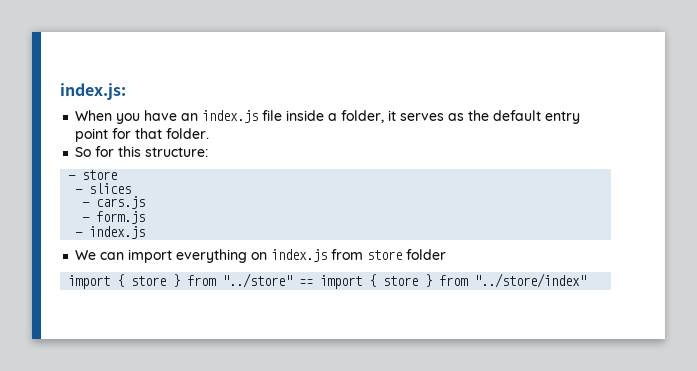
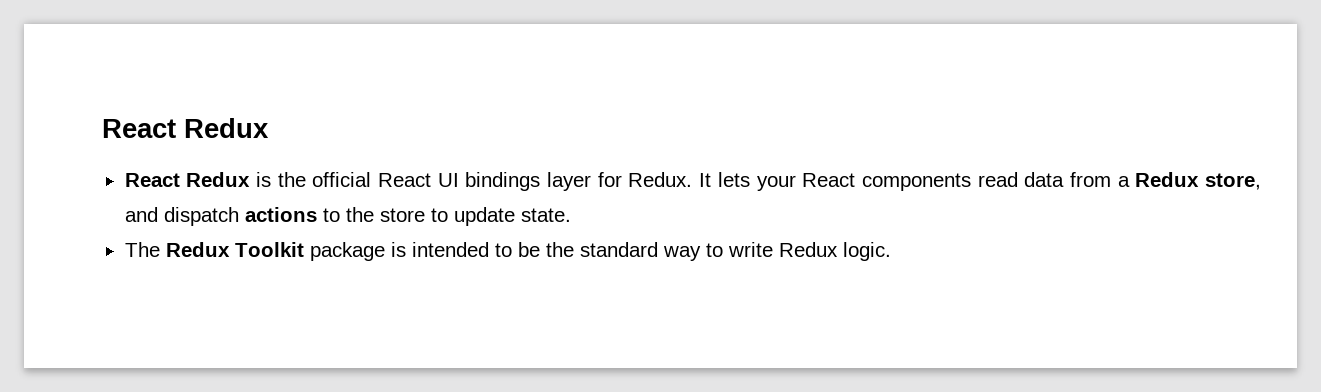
[60,83,126,100] [75,110,581,124] [75,128,210,142] [75,146,209,157] [68,170,118,180] [75,183,132,194] [82,196,146,209] [82,211,146,224] [75,226,146,239] [75,249,447,263] [68,273,587,289] index.js: // When you have an index.js file inside a folder, it serves as the default entry point for that folder. // So for this structure: // - store // - slices // - cars.js // - form.js // - index.js // We can import everything on index.js from store folder // import { store } from "../store" == import { store } from "../store/index" -> [102,118,269,138] [124,172,1261,191] [124,207,571,226] [124,242,891,261] React Redux // React Redux is the official React UI bindings layer for Redux. It lets your React components read data from a Redux store, and dispatch actions to the store to update state. // The Redux Toolkit package is intended to be the standard way to write Redux logic.

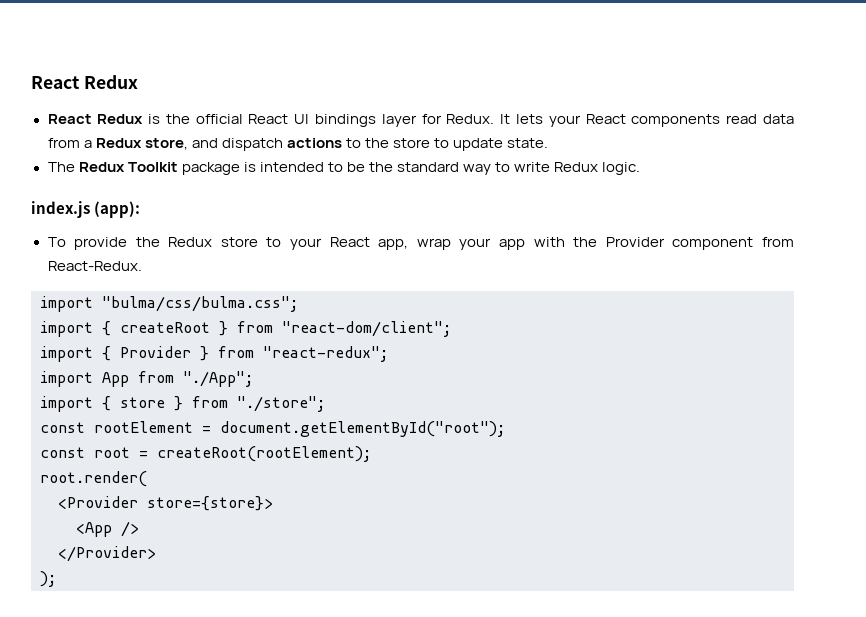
(891, 251) none -> [31,201,141,218] [47,237,794,250] [47,261,142,271] [40,296,298,312] [40,321,451,337] [40,346,388,362] [40,371,253,387] [40,396,325,412] [40,421,505,437] [40,446,371,462] [40,471,147,487] [58,496,273,511] [76,521,139,537] [58,546,156,562] [40,571,56,587] // index.js (app): // To provide the Redux store to your React app, wrap your app with the Provider component from React-Redux. // import "bulma/css/bulma.css"; // import { createRoot } from "react-dom/client"; // import { Provider } from "react-redux"; // import App from "./App"; // import { store } from "./store"; // const rootElement = document.getElementById("root"); // const root = createRoot(rootElement); // root.render( // <Provider store={store}> // <App /> // </Provider> // );

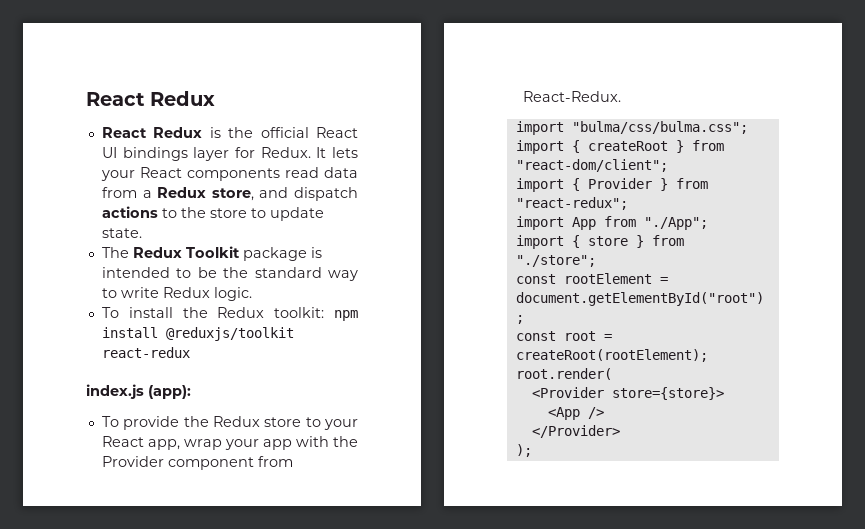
(641, 168) none -> [101,307,358,321] [101,327,294,341] [101,347,190,358] // To install the Redux toolkit: npm install @reduxjs/toolkit react-redux

